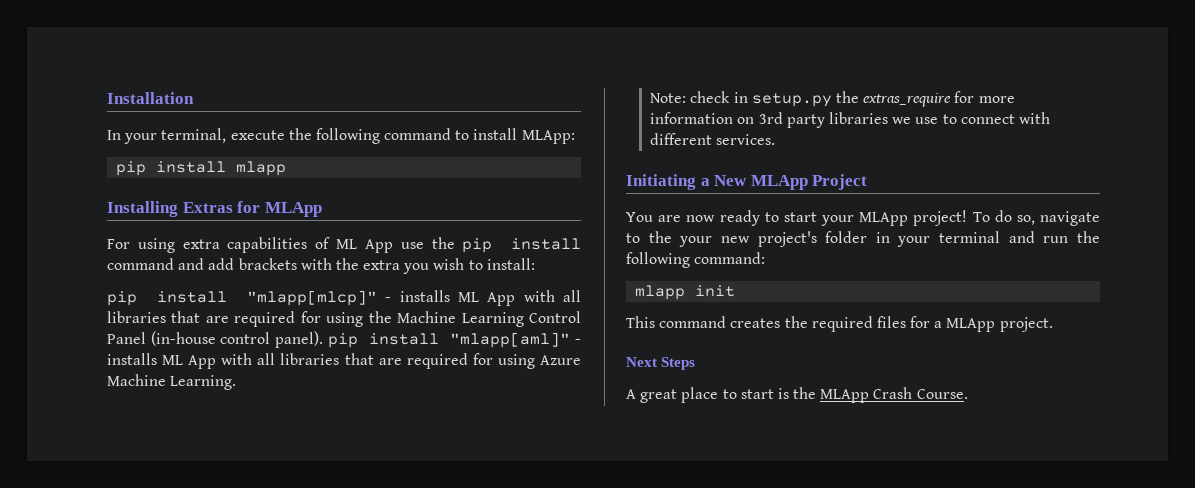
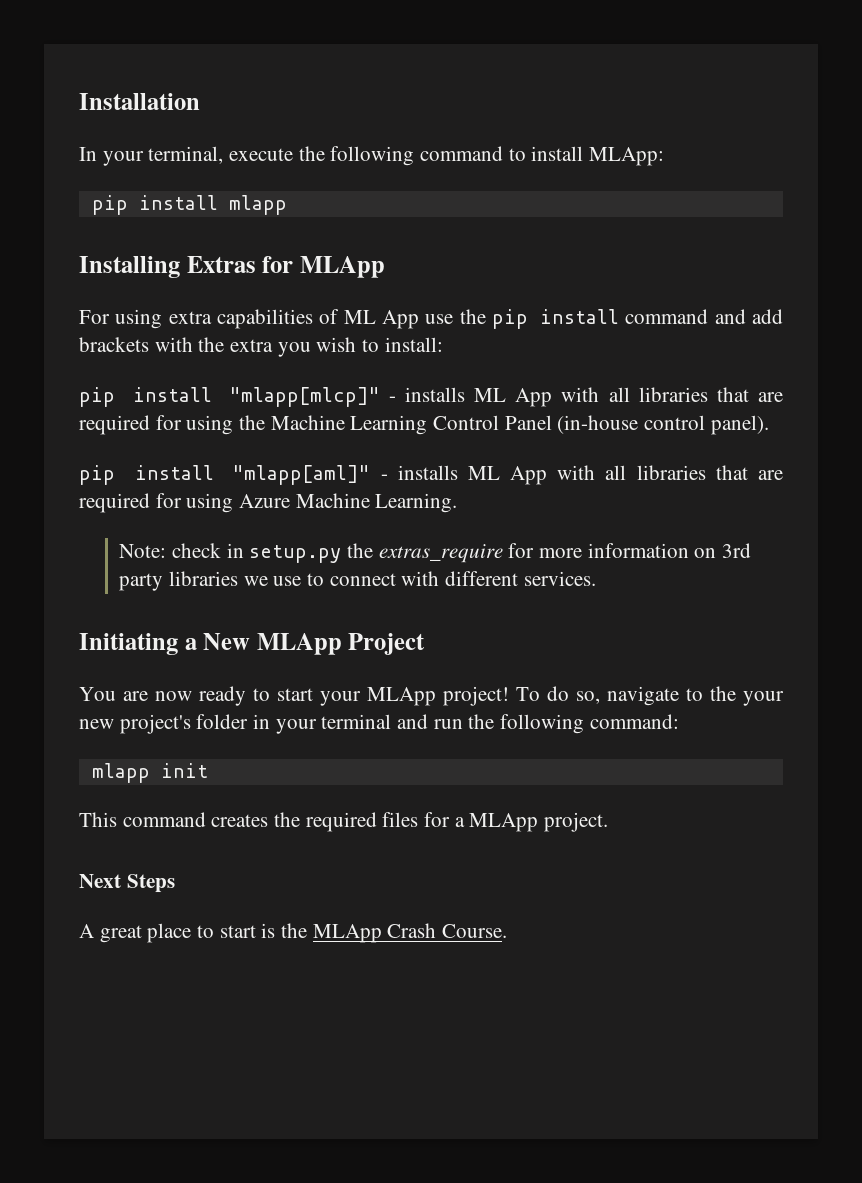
(324, 339) none -> (769, 425) //

